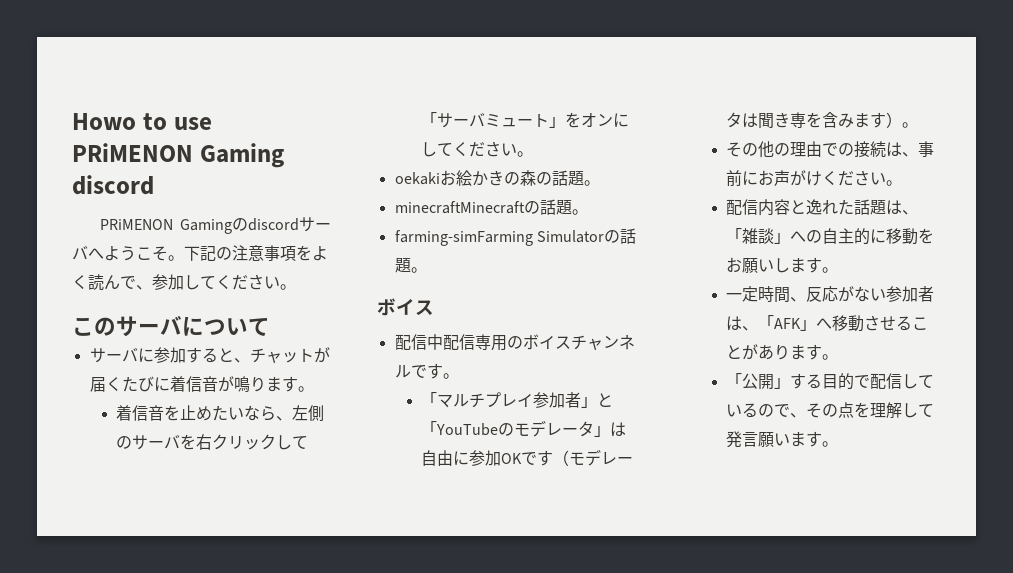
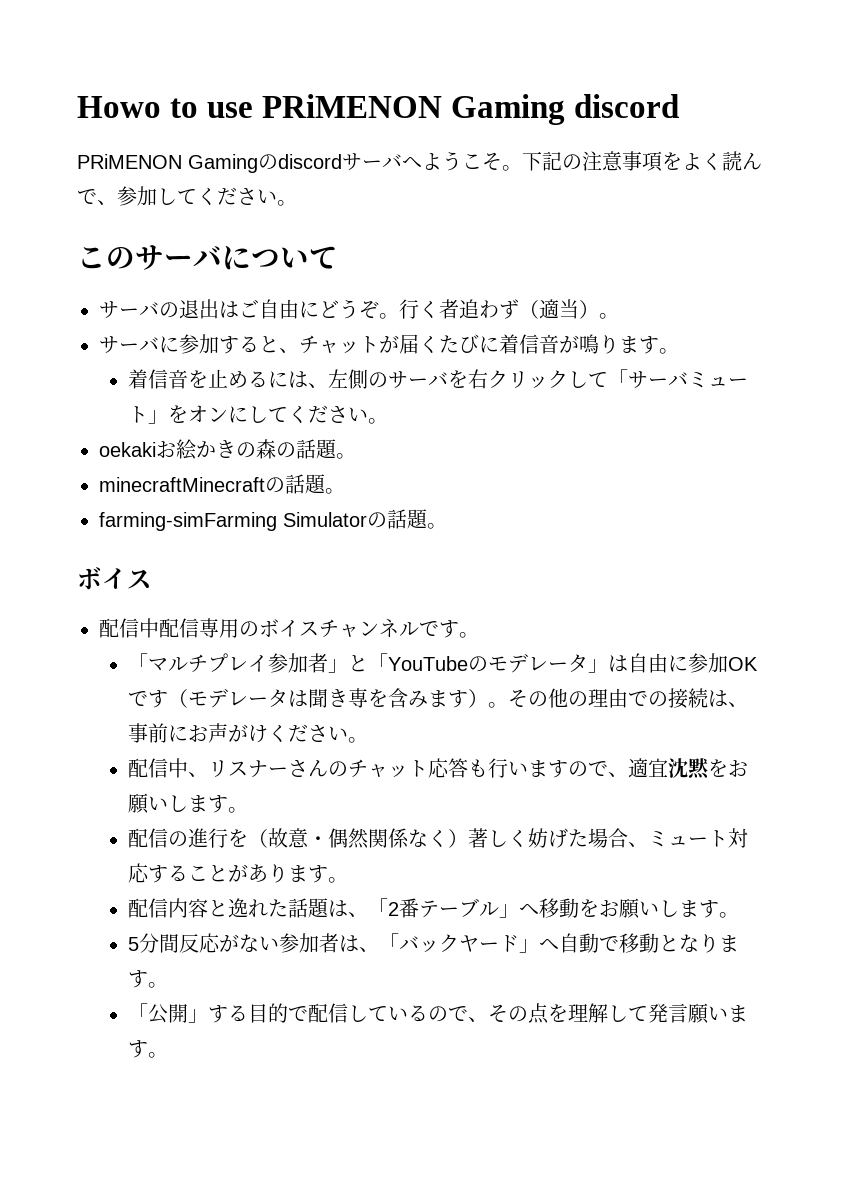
(270, 327) none -> [99,299,619,319] // サーバの退出はご自由にどうぞ。行く者追わず（適当）。
[212,405,277,421] たいなら -> [248,371,309,388] るには
(919, 125) // -> (509, 705) none
(903, 183) none -> [128,758,749,780] [128,793,249,814] [128,828,749,849] [128,863,349,883] // 配信中、リスナーさんのチャット応答も行いますので、適宜沈黙をお願いします。 // 配信の進行を（故意・偶然関係なく）著しく妨げた場合、ミュート対応することがあります。
[742,228,887,245] 雑談」への自主的に -> [388,898,540,918] 2番テーブル」へ
[726,286,807,303] 一定時間、 -> [128,933,180,953] 5分間
[774,315,929,332] [726,344,775,360] AFK」へ移動させることがあ -> [399,933,700,953] バックヤード」へ自動で移動とな

